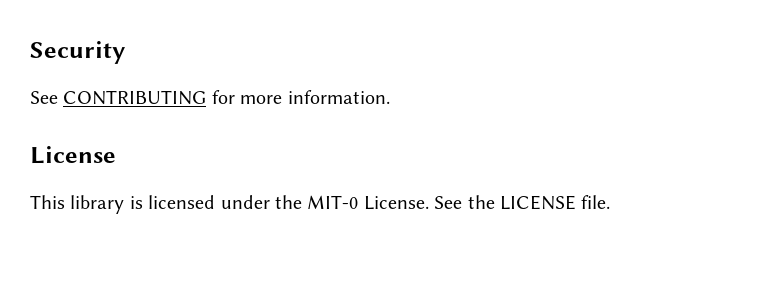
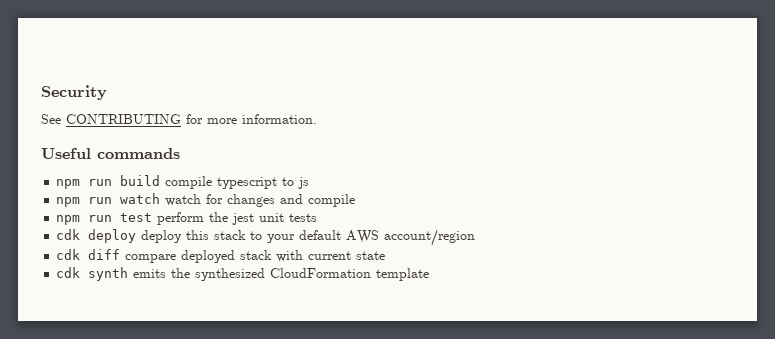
[30,146,116,164] [30,195,611,214] License // This library is licensed under the MIT-0 License. See the LICENSE file. -> [41,148,180,159] [56,175,310,189] [56,193,356,207] [56,212,318,225] [56,229,476,246] [56,249,386,263] [56,267,430,281] Useful commands // npm run build compile typescript to js // npm run watch watch for changes and compile // npm run test perform the jest unit tests // cdk deploy deploy this stack to your default AWS account/region // cdk diff compare deployed stack with current state // cdk synth emits the synthesized CloudFormation template

